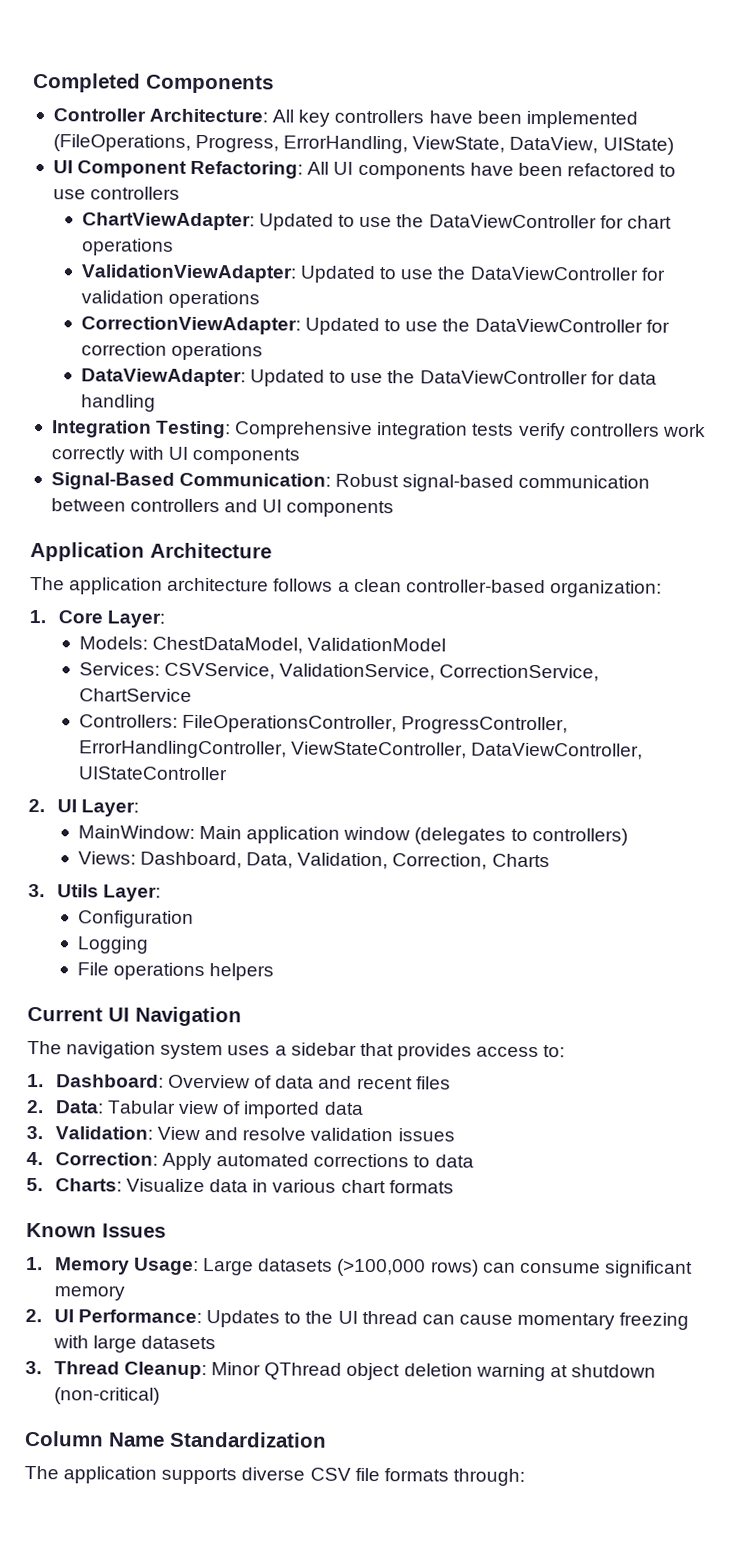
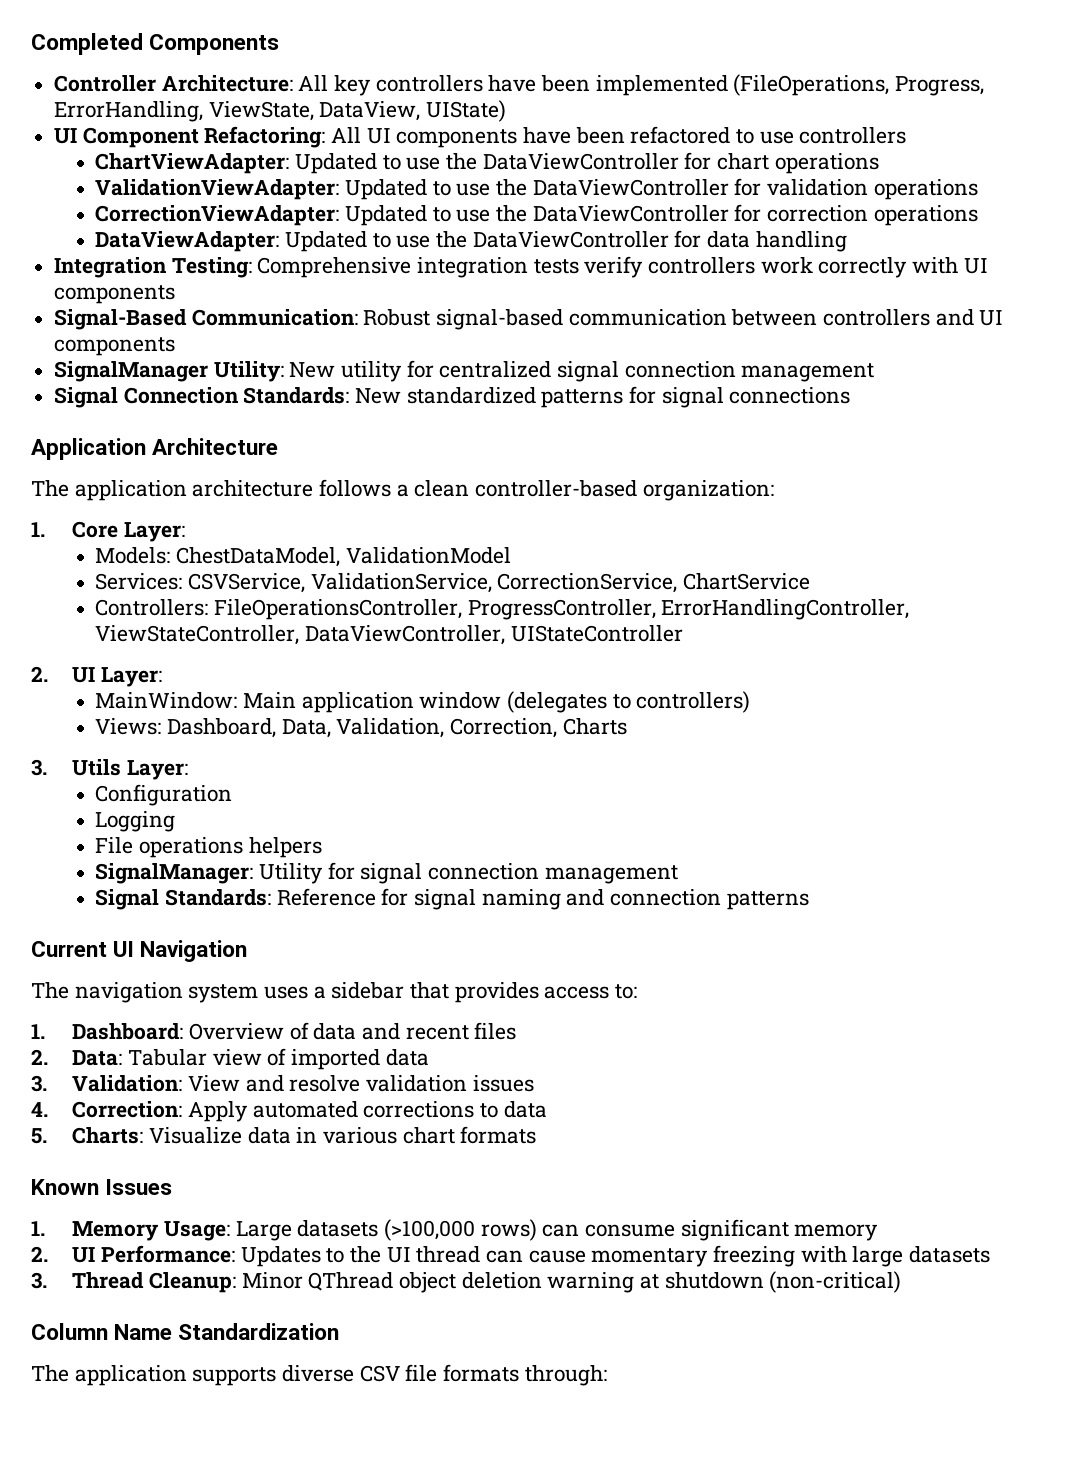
(395, 509) none -> [54,360,875,382] [54,386,851,408] // SignalManager Utility: New utility for centralized signal connection management // Signal Connection Standards: New standardized patterns for signal connections
(275, 972) none -> [95,862,678,884] [95,888,809,910] // SignalManager: Utility for signal connection management // Signal Standards: Reference for signal naming and connection patterns

